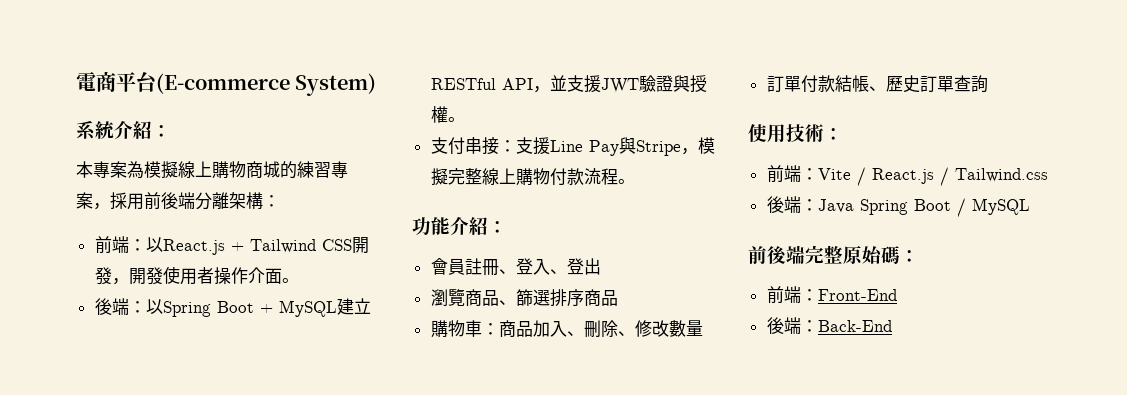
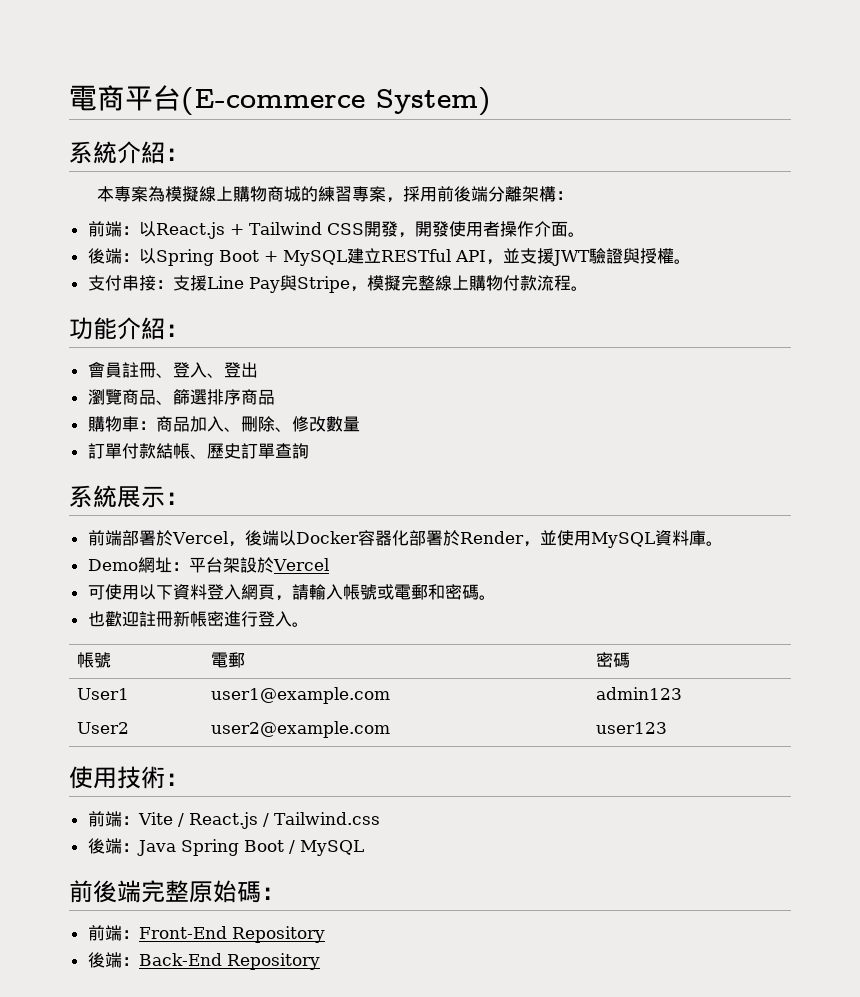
(988, 84) none -> [69,485,189,508] [87,530,723,548] [87,557,329,573] [87,584,496,601] [87,611,309,627] [76,652,111,668] [210,652,245,668] [595,652,630,668] [76,688,129,700] [210,687,390,704] [595,687,682,700] [76,722,129,734] [210,721,390,738] [595,722,667,734] // 系統展示： // 前端部署於Vercel，後端以Docker容器化部署於Render，並使用MySQL資料庫。 // Demo網址：平台架設於Vercel // 可使用以下資料登入網頁，請輸入帳號或電郵和密碼。 // 也歡迎註冊新帳密進行登入。 // 帳號 | 電郵 | 密碼 // User1 | user1@example.com | admin123 // User2 | user2@example.com | user123
(897, 295) none -> [231,926,325,943] Repository
(892, 326) none -> [226,953,320,970] Repository

